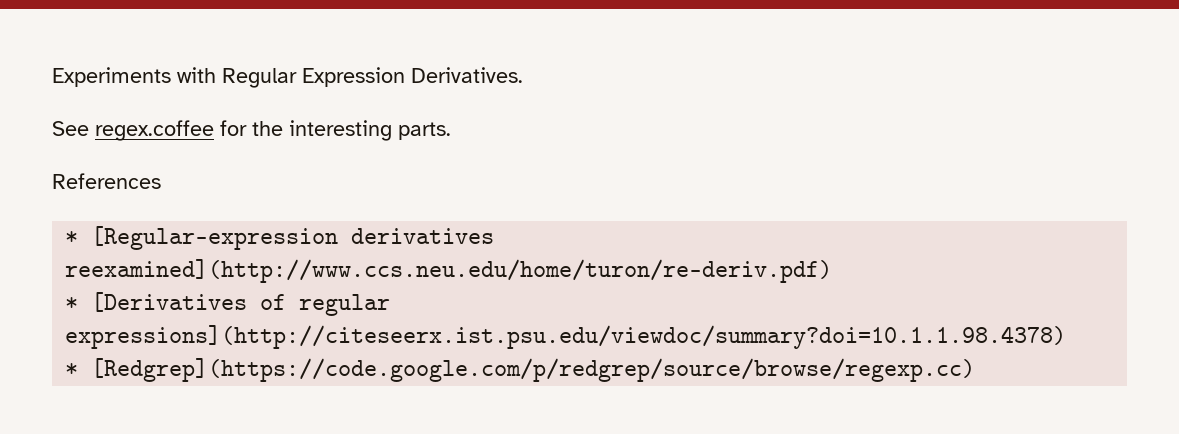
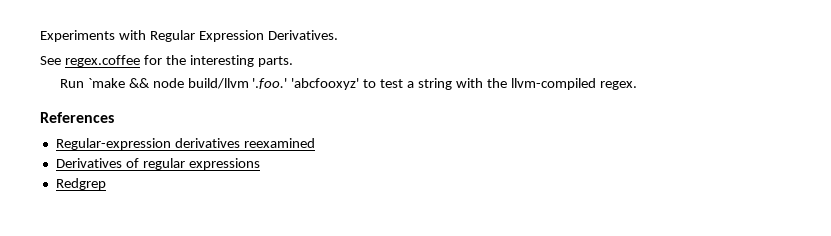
[52,173,161,189] [65,226,495,250] [65,259,833,283] [65,292,391,316] [65,325,1067,349] [65,358,976,382] References // * [Regular-expression derivatives reexamined](http://www.ccs.neu.edu/home/turon/re-deriv.pdf) // * [Derivatives of regular expressions](http://citeseerx.ist.psu.edu/viewdoc/summary?doi=10.1.1.98.4378) // * [Redgrep](https://code.google.com/p/redgrep/source/browse/regexp.cc) -> [59,78,637,90] [40,112,114,123] [55,138,315,150] [55,158,260,170] [55,178,106,190] Run `make && node build/llvm '.foo.' 'abcfooxyz' to test a string with the llvm-compiled regex. // References // Regular-expression derivatives reexamined // Derivatives of regular expressions // Redgrep

